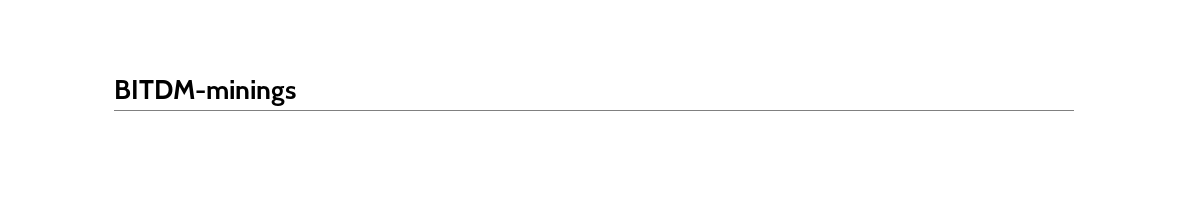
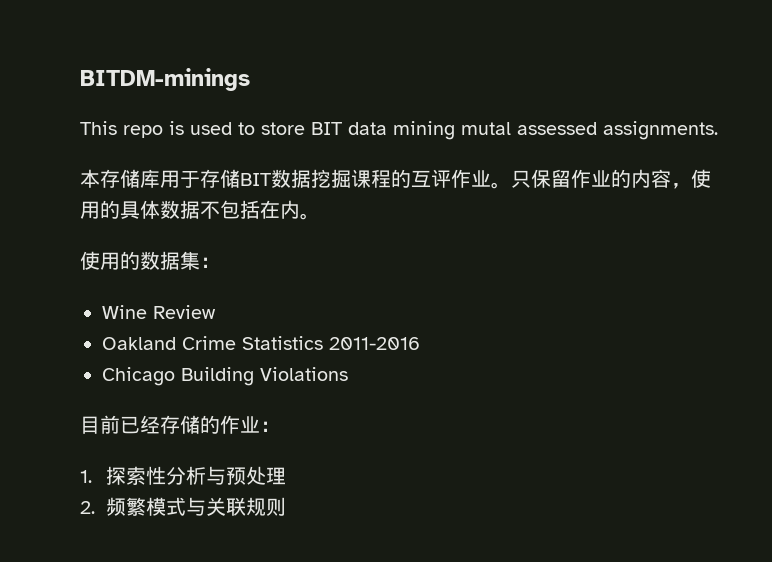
(296, 93) none -> [80,121,718,140] [80,169,711,189] [80,200,320,220] [80,251,220,270] [102,305,216,319] [102,336,420,350] [102,367,348,386] [80,415,280,434] [80,466,286,485] [80,497,286,516] // This repo is used to store BIT data mining mutal assessed assignments. // 本存储库用于存储BIT数据挖掘课程的互评作业。只保留作业的内容，使用的具体数据不包括在内。 // 使用的数据集： // Wine Review // Oakland Crime Statistics 2011-2016 // Chicago Building Violations // 目前已经存储的作业： // 1.探索性分析与预处理 // 2.频繁模式与关联规则

